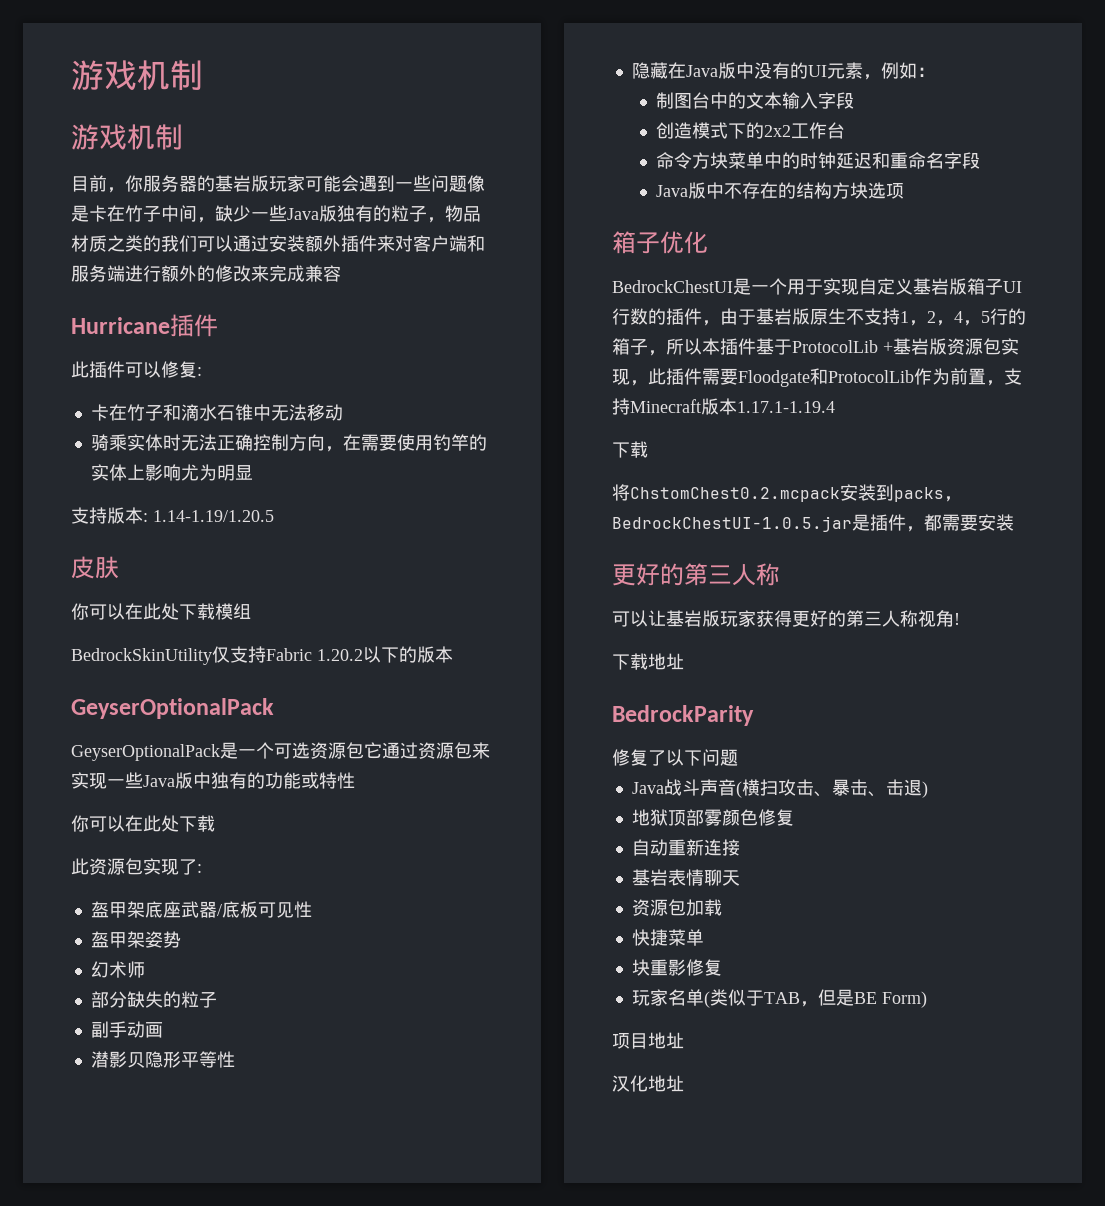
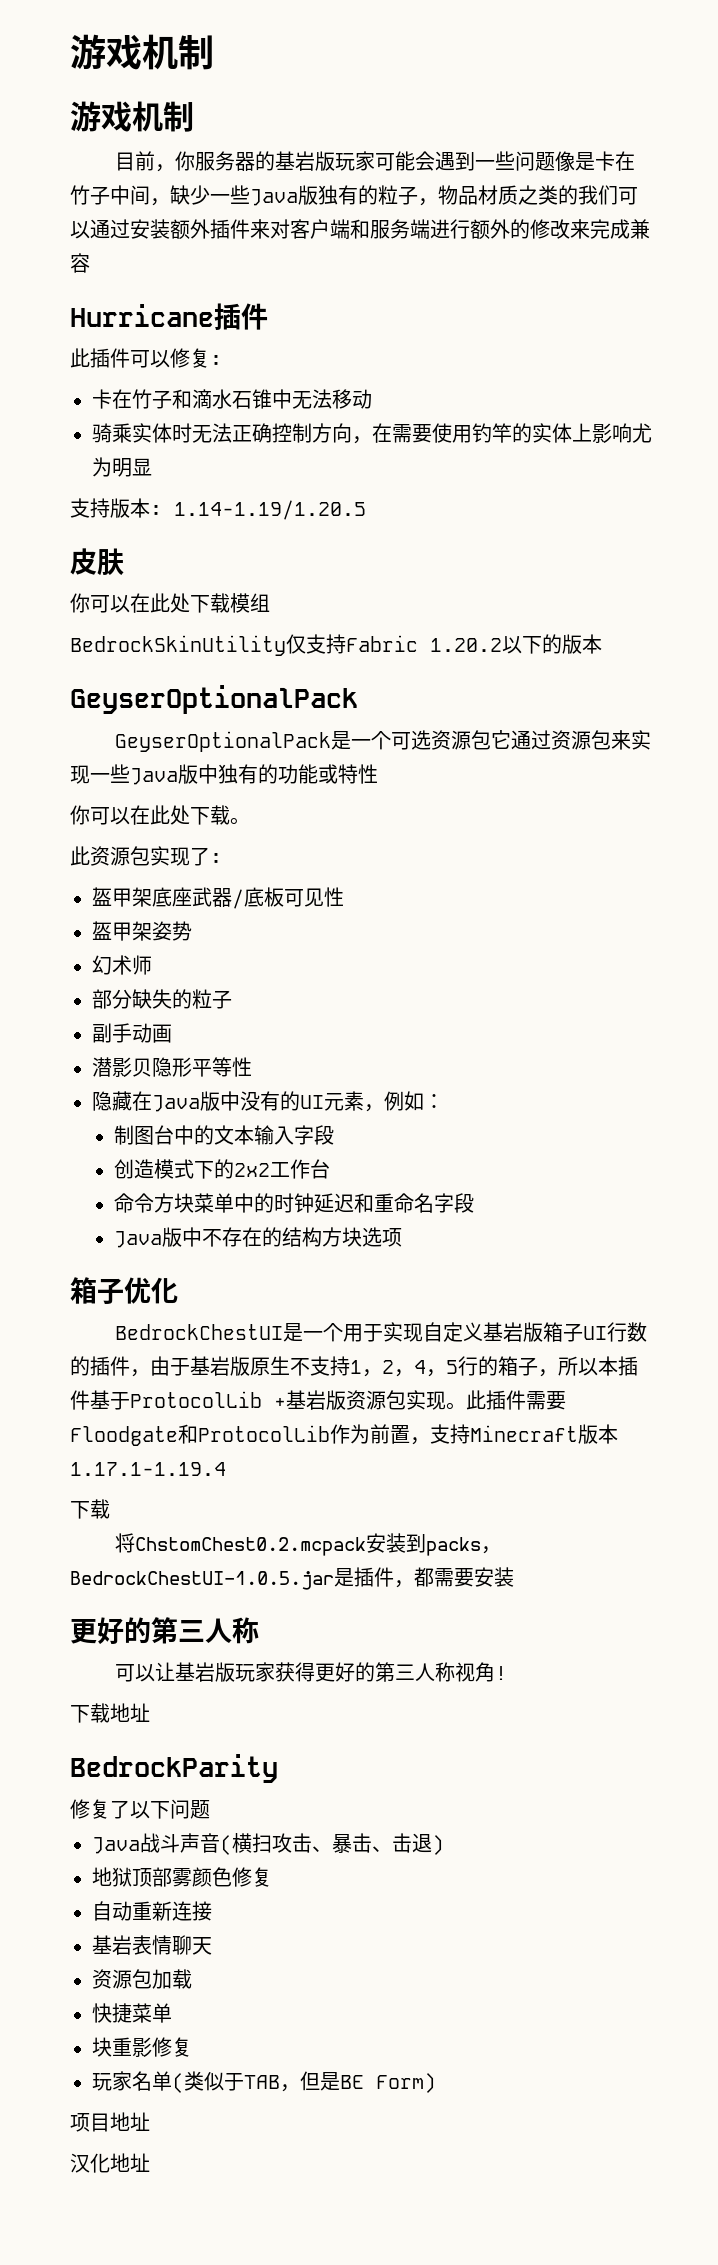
(215, 823) none -> [230,817,250,825] 。
[630,380,648,386] ， -> [446,1402,466,1410] 。

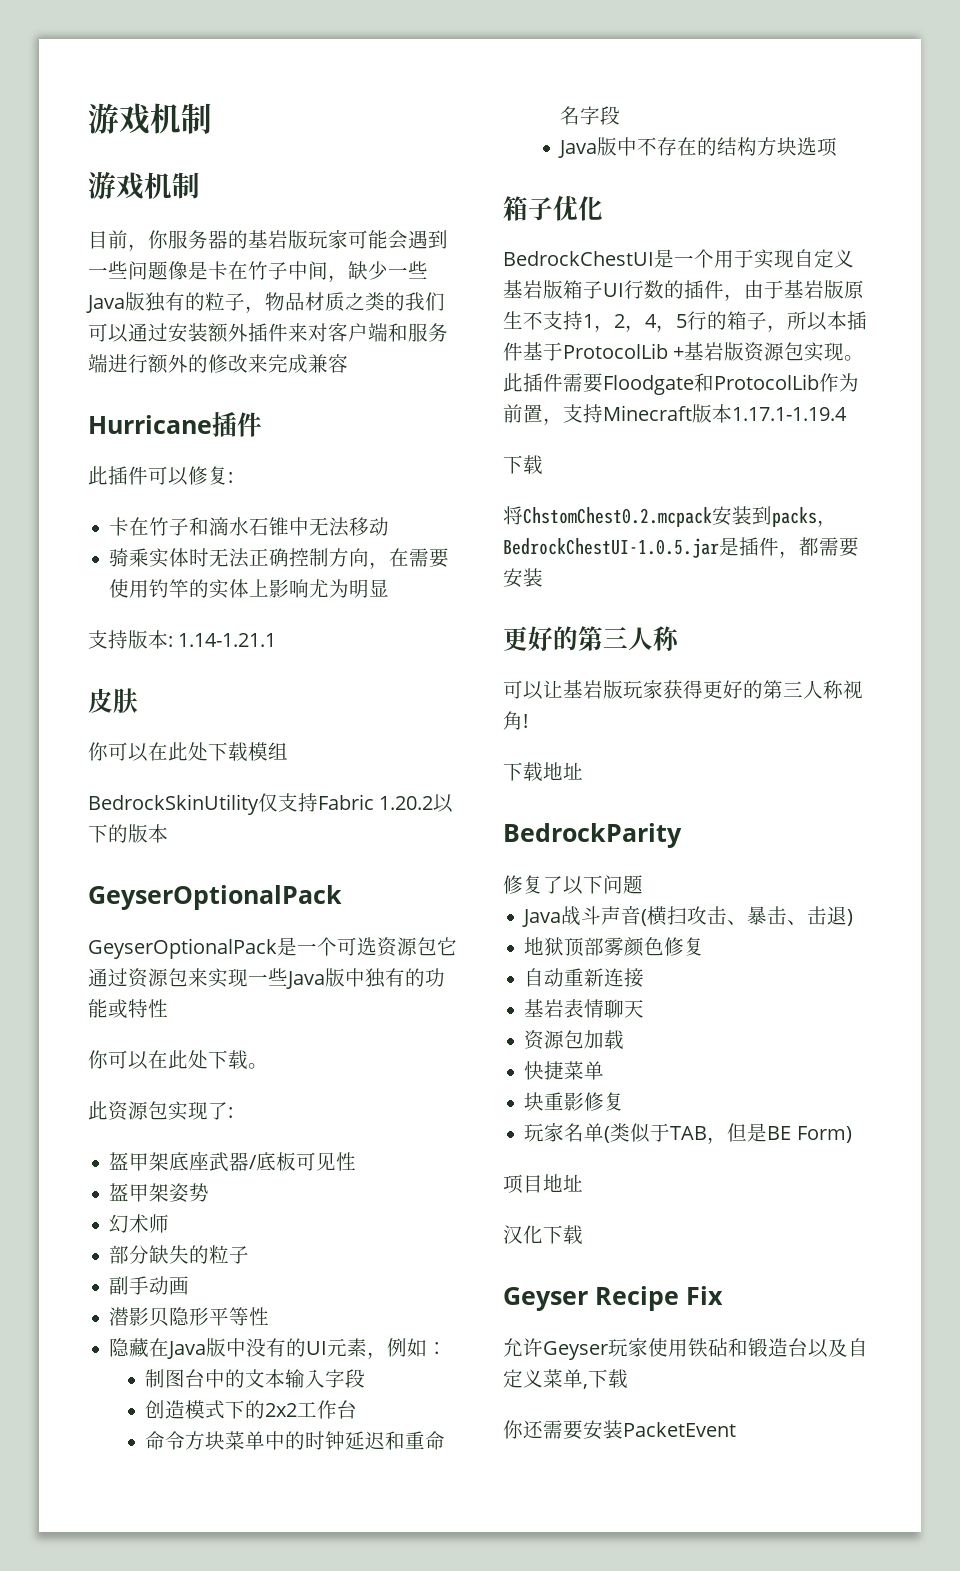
[174,500,366,520] 1.14-1.19/1.20.5 -> [178,633,277,647] 1.14-1.21.1
[110,2153,150,2172] 地址 -> [543,1225,583,1245] [503,1286,723,1311] [503,1338,868,1360] [503,1369,628,1389] [503,1420,736,1440] 下载 // Geyser Recipe Fix // 允许Geyser玩家使用铁砧和锻造台以及自定义菜单,下载 // 你还需要安装PacketEvent

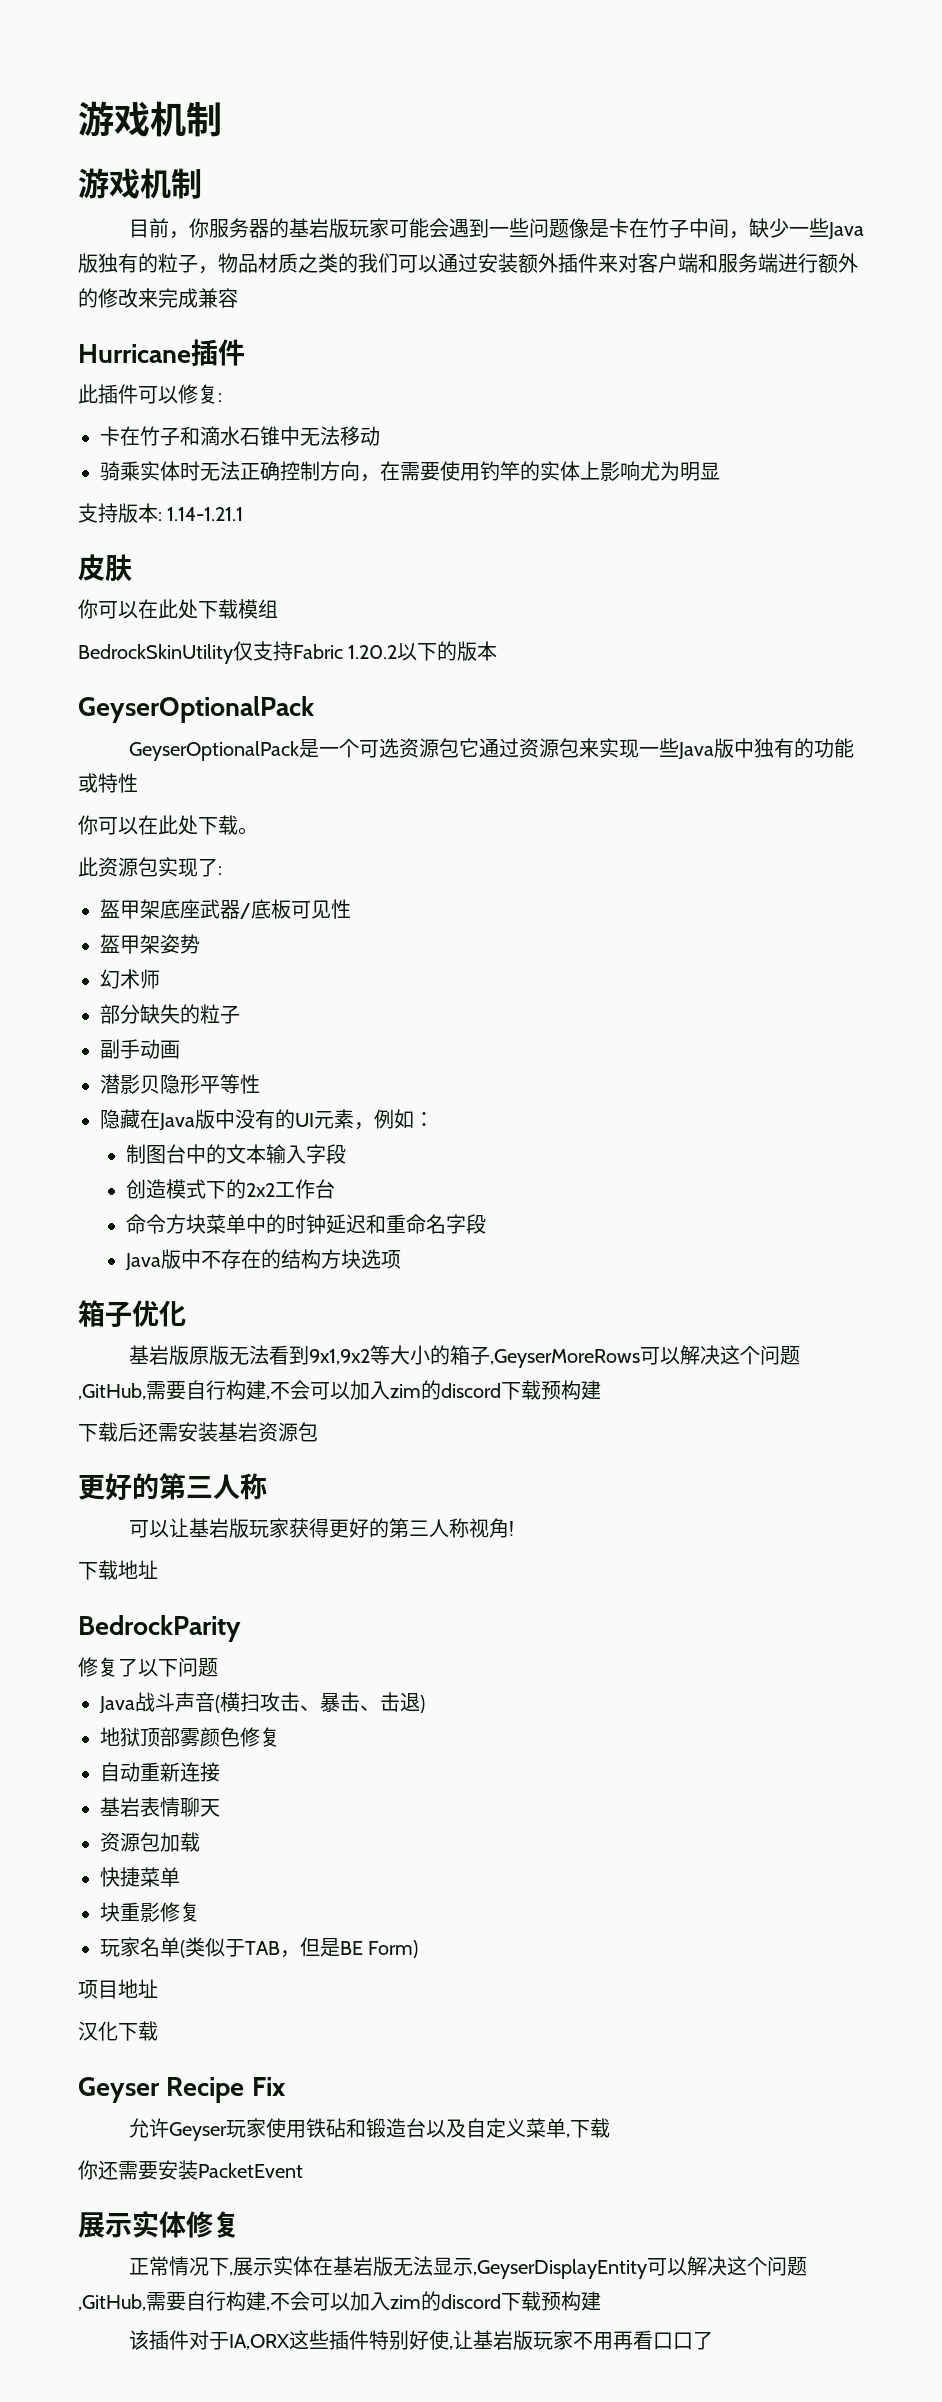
[503,249,854,269] [503,280,864,301] [503,311,867,332] [503,342,865,362] [503,373,859,395] [503,404,847,425] [503,455,543,475] [503,506,837,527] [503,537,859,558] [503,568,543,588] BedrockChestUI是一个用于实现自定义基岩版箱子UI行数的插件，由于基岩版原生不支持1，2，4，5行的箱子，所以本插件基于ProtocolLib +基岩版资源包实现。此插件需要Floodgate和ProtocolLib作为前置，支持Minecraft版本1.17.1-1.19.4 // 下载 // 将ChstomChest0.2.mcpack安装到packs，BedrockChestUI-1.0.5.jar是插件，都需要安装 -> [128,1345,800,1368] [78,1380,601,1400] [78,1422,318,1442] 基岩版原版无法看到9x1,9x2等大小的箱子,GeyserMoreRows可以解决这个问题,GitHub,需要自行构建,不会可以加入zim的discord下载预构建 // 下载后还需安装基岩资源包
(736, 1429) none -> [78,2211,240,2238] [128,2256,807,2279] [78,2291,601,2311] [128,2330,713,2350] // 展示实体修复 // 正常情况下,展示实体在基岩版无法显示,GeyserDisplayEntity可以解决这个问题,GitHub,需要自行构建,不会可以加入zim的discord下载预构建 // 该插件对于IA,ORX这些插件特别好使,让基岩版玩家不用再看口口了

